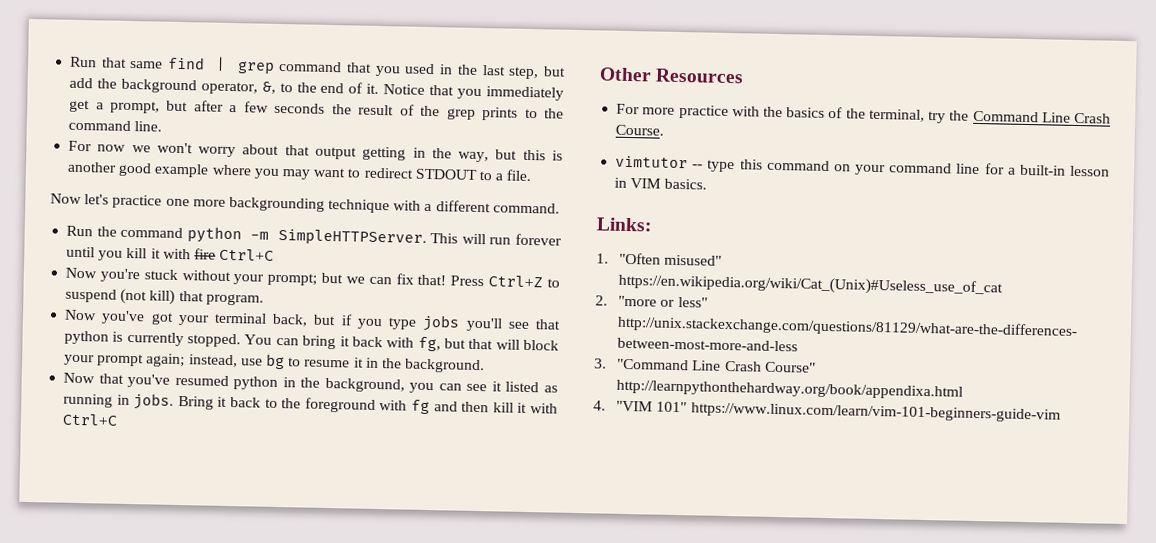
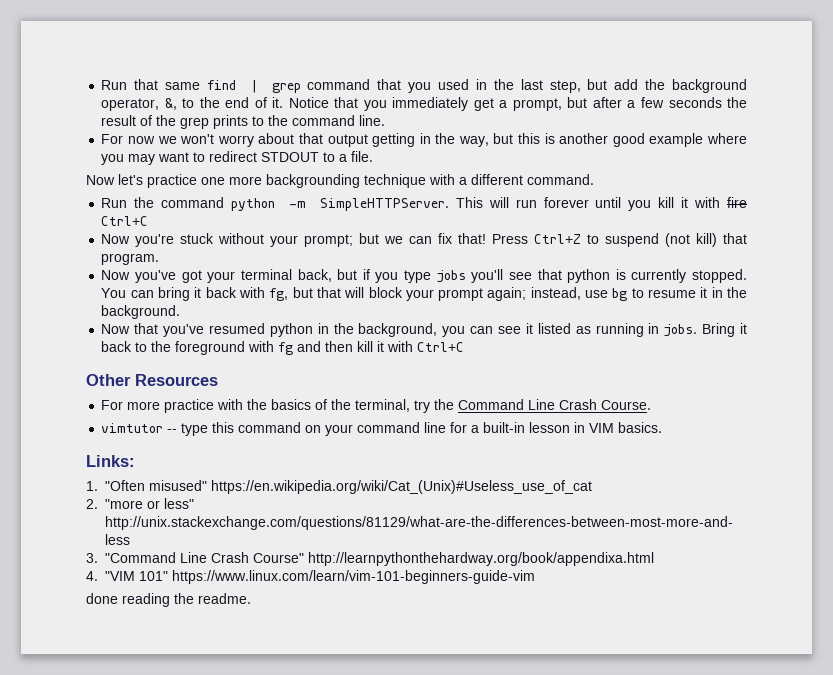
(1061, 412) none -> [86,593,251,607] // done reading the readme.

